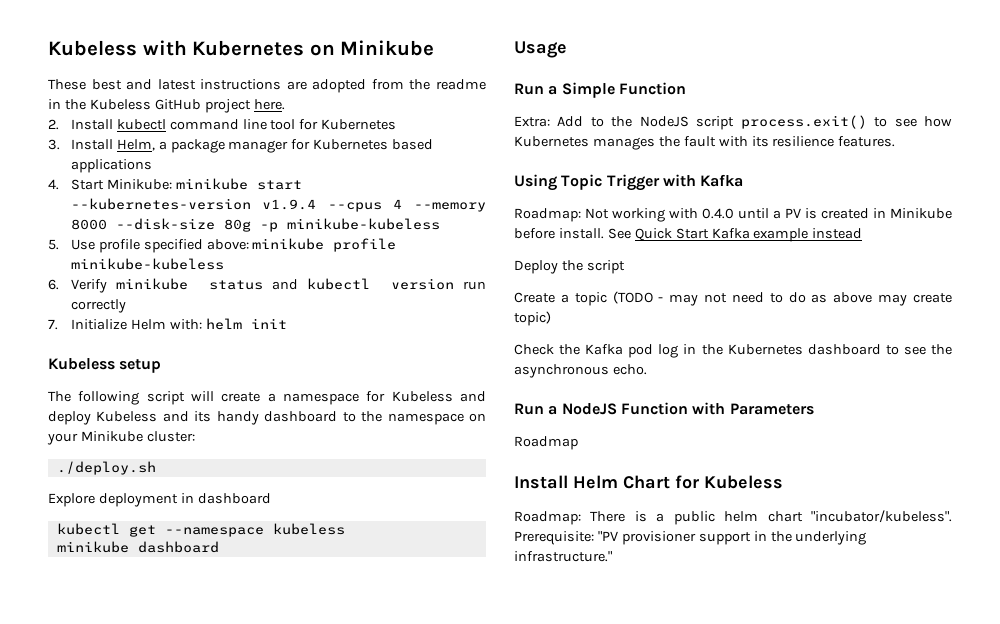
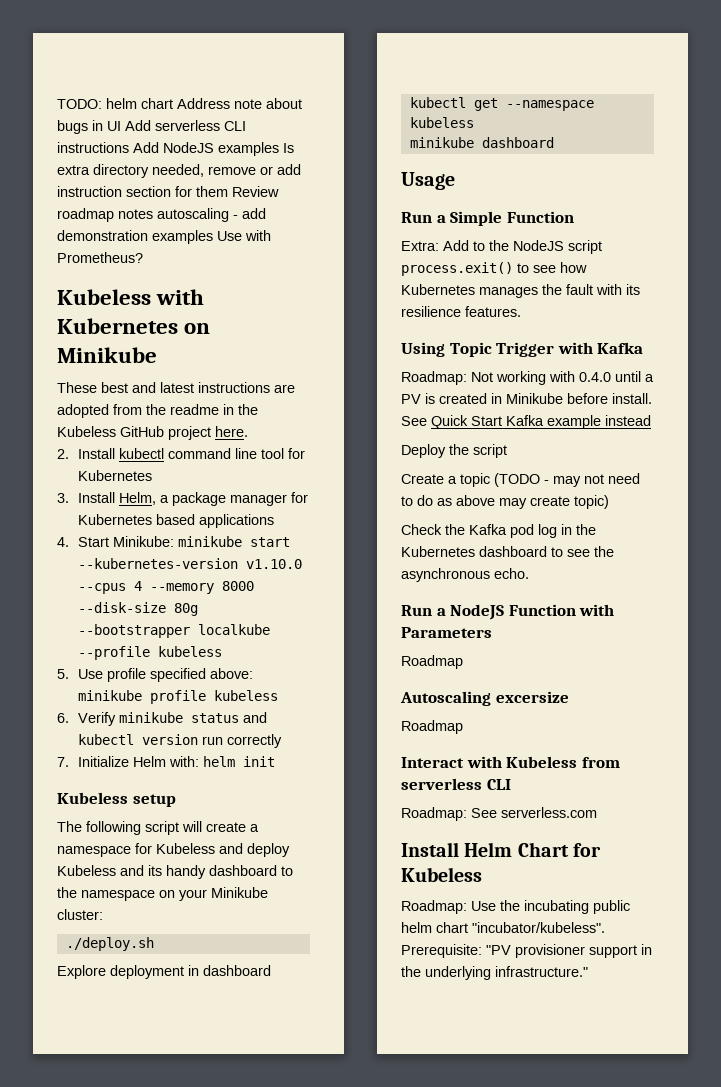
(48, 48) none -> [57,98,302,109] [57,120,246,134] [57,142,294,156] [57,164,301,178] [57,186,279,197] [57,208,266,222] [57,230,271,244] [57,252,143,263] TODO: helm chart Address note about bugs in UI Add serverless CLI instructions Add NodeJS examples Is extra directory needed, remove or add instruction section for them Review roadmap notes autoscaling - add demonstration examples Use with Prometheus? //
[262,199,317,210] v1.9.4 -> [246,559,303,569] v1.10.0
[259,218,440,232] -p minikube-kubeless -> [78,624,271,638] [78,646,223,660] --bootstrapper localkube --profile kubeless
[70,258,224,270] minikube-kubeless -> [214,690,279,701] kubeless
(578, 443) none -> [400,691,569,706] [401,720,463,734] [401,756,620,768] [401,778,511,790] [401,807,597,821] // Autoscaling excersize // Roadmap // Interact with Kubeless from serverless CLI // Roadmap: See serverless.com
[590,511,665,522] There is a -> [471,900,589,914] Use the incubating

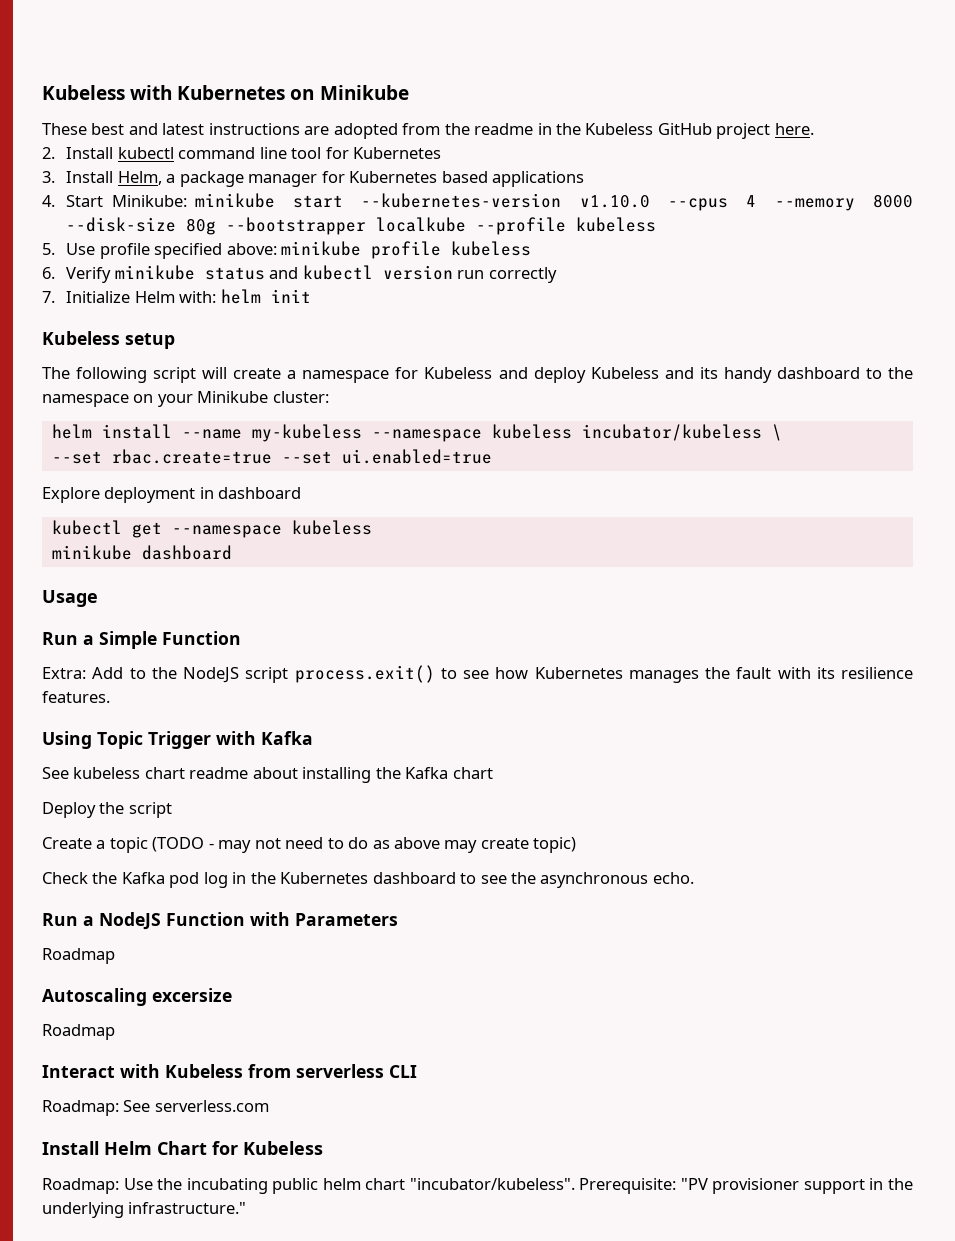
[57,98,302,109] [57,120,246,134] [57,142,294,156] [57,164,301,178] [57,186,279,197] [57,208,266,222] [57,230,271,244] [57,252,143,263] TODO: helm chart Address note about bugs in UI Add serverless CLI instructions Add NodeJS examples Is extra directory needed, remove or add instruction section for them Review roadmap notes autoscaling - add demonstration examples Use with Prometheus? // -> (42, 92) none
[65,937,154,951] ./deploy.sh -> [51,424,782,442] [51,449,492,464] helm install --name my-kubeless --namespace kubeless incubator/kubeless \ // --set rbac.create=true --set ui.enabled=true
[401,371,654,385] [401,393,652,404] [401,415,651,429] Roadmap: Not working with 0.4.0 until a PV is created in Minikube before install. See Quick Start Kafka example instead -> [42,767,493,783] See kubeless chart readme about installing the Kafka chart

